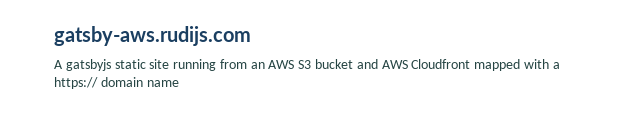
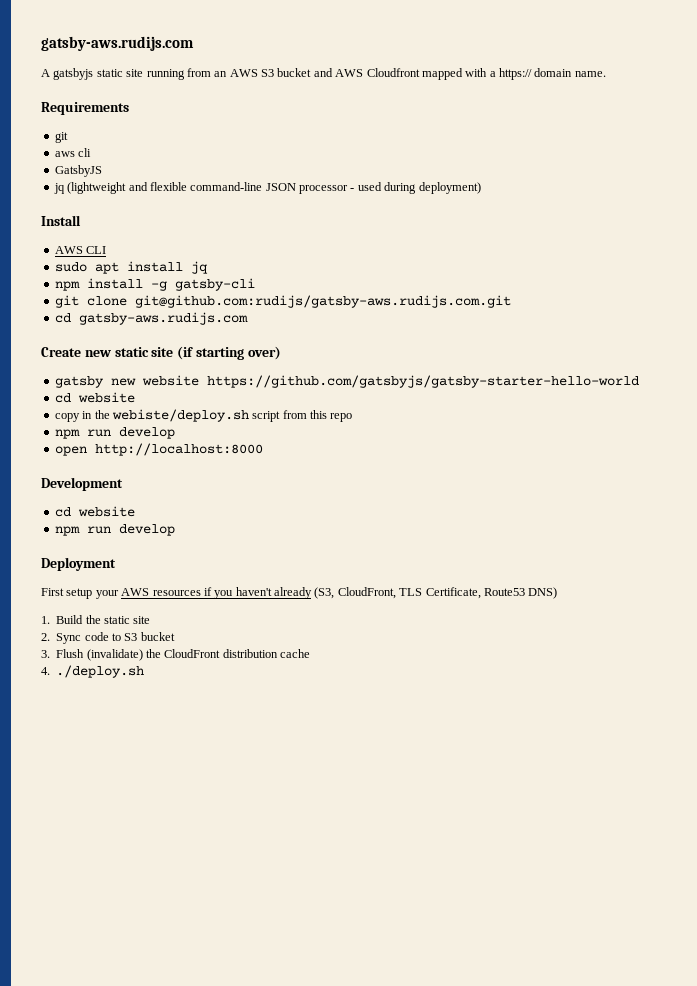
[146,80,179,87] name -> [574,71,606,77] [41,102,129,115] [54,132,68,143] [54,148,92,157] [54,165,102,177] [53,182,481,194] [41,215,81,226] [54,246,107,254] [54,261,208,274] [54,278,255,291] [54,295,511,308] [54,312,248,325] [41,346,281,360] [54,375,639,388] [54,392,135,403] [54,409,353,422] [54,427,175,439] [54,443,263,456] [41,477,123,491] [54,506,135,517] [54,524,175,536] [41,557,116,571] [41,587,558,599] [41,615,151,624] [41,632,175,644] [41,649,311,661] [41,665,145,678] name. // Requirements // git // aws cli // GatsbyJS // jq (lightweight and flexible command-line JSON processor - used during deployment) // Install // AWS CLI // sudo apt install jq // npm install -g gatsby-cli // git clone git@github.com:rudijs/gatsby-aws.rudijs.com.git // cd gatsby-aws.rudijs.com // Create new static site (if starting over) // gatsby new website https://github.com/gatsbyjs/gatsby-starter-hello-world // cd website // copy in the webiste/deploy.sh script from this repo // npm run develop // open http://localhost:8000 // Development // cd website // npm run develop // Deployment // First setup your AWS resources if you haven't already (S3, CloudFront, TLS Certificate, Route53 DNS) // 1. Build the static site // 2. Sync code to S3 bucket // 3. Flush (invalidate) the CloudFront distribution cache // 4. ./deploy.sh

